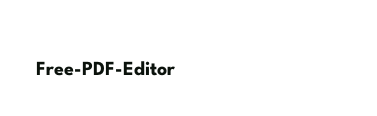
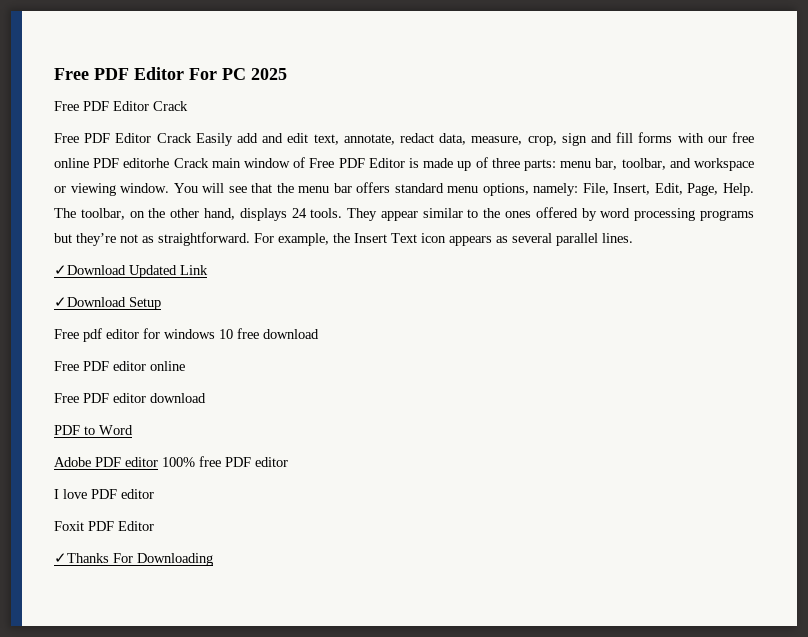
[36,61,175,76] Free-PDF-Editor -> [54,67,287,80] [54,101,188,111] [54,132,755,146] [54,157,754,171] [54,182,754,196] [54,207,754,221] [54,232,633,246] [54,265,208,278] [54,297,161,310] [54,328,319,342] [54,361,185,371] [54,393,206,403] [54,425,133,435] [54,456,288,467] [54,489,154,499] [54,521,154,531] [54,553,213,566] Free PDF Editor For PC 2025 // Free PDF Editor Crack // Free PDF Editor Crack Easily add and edit text, annotate, redact data, measure, crop, sign and fill forms with our free online PDF editorhe Crack main window of Free PDF Editor is made up of three parts: menu bar, toolbar, and workspace or viewing window. You will see that the menu bar offers standard menu options, namely: File, Insert, Edit, Page, Help. The toolbar, on the other hand, displays 24 tools. They appear similar to the ones offered by word processing programs but they’re not as straightforward. For example, the Insert Text icon appears as several parallel lines. // ✓Download Updated Link // ✓Download Setup // Free pdf editor for windows 10 free download // Free PDF editor online // Free PDF editor download // PDF to Word // Adobe PDF editor 100% free PDF editor // I love PDF editor // Foxit PDF Editor // ✓Thanks For Downloading

